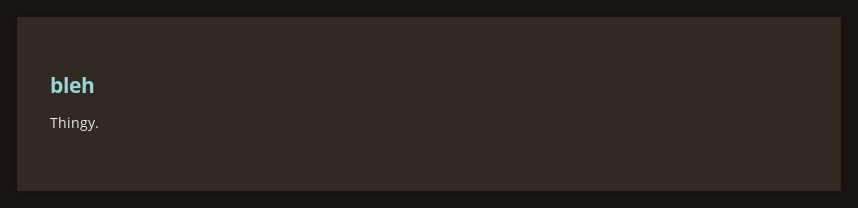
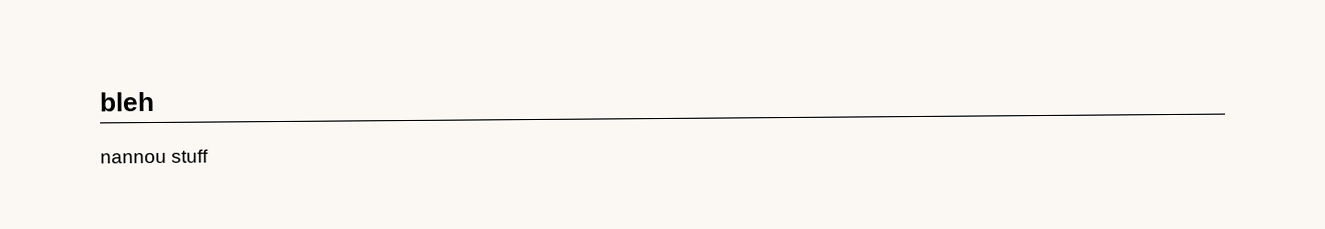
[50,117,99,131] Thingy. -> [100,149,210,164] nannou stuff

